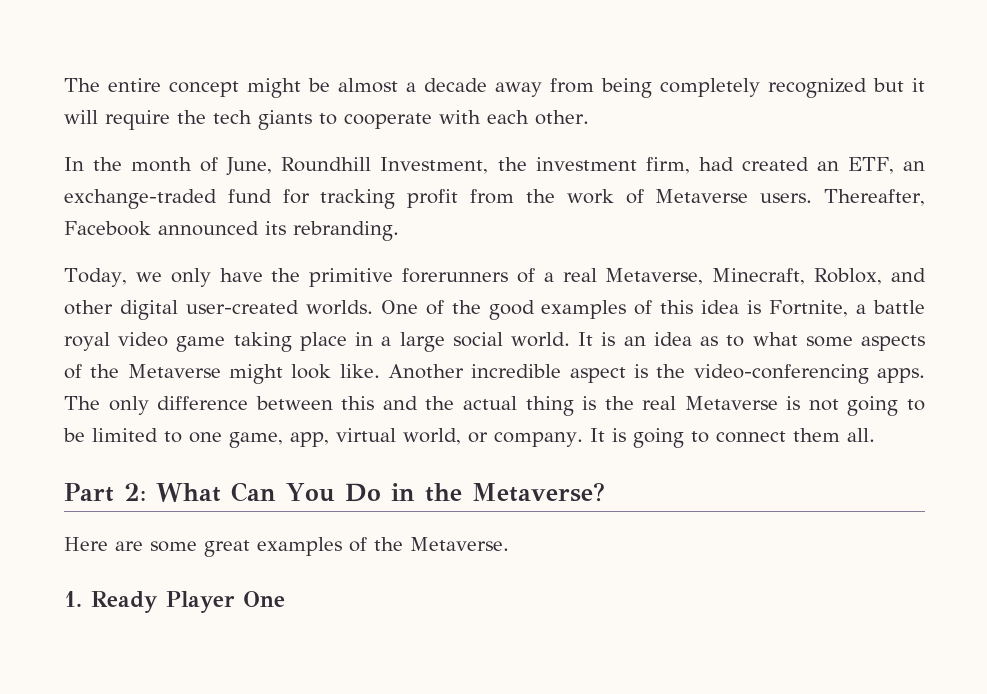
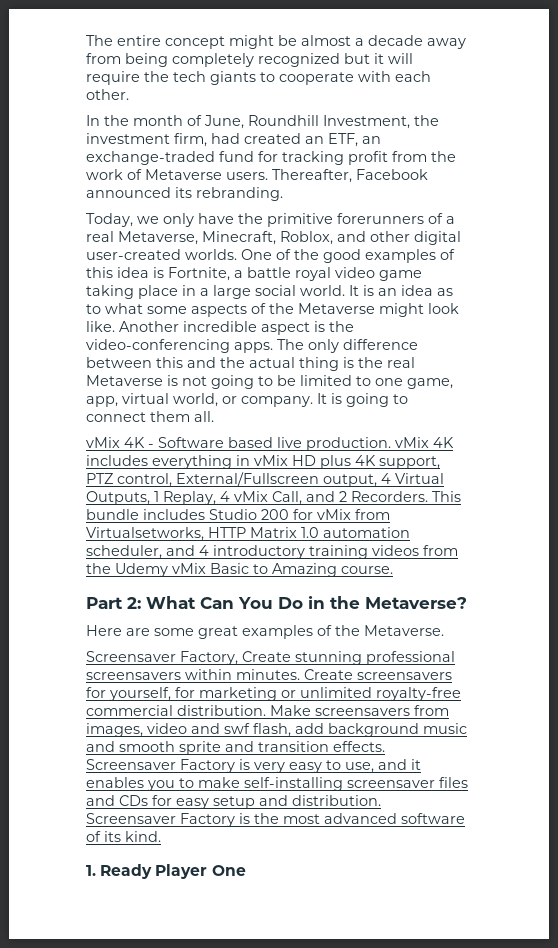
(875, 435) none -> [86,437,454,451] [86,455,440,469] [86,472,444,487] [86,491,461,505] [86,509,390,520] [86,527,410,541] [86,545,458,559] [86,563,393,577] // vMix 4K - Software based live production. vMix 4K includes everything in vMix HD plus 4K support, PTZ control, External/Fullscreen output, 4 Virtual Outputs, 1 Replay, 4 vMix Call, and 2 Recorders. This bundle includes Studio 200 for vMix from Virtualsetworks, HTTP Matrix 1.0 automation scheduler, and 4 introductory training videos from the Udemy vMix Basic to Amazing course.
(509, 544) none -> [86,651,455,665] [86,669,452,680] [86,687,461,701] [86,705,449,716] [86,723,467,737] [86,741,385,755] [86,759,421,773] [86,777,468,791] [86,795,381,809] [86,813,465,827] [86,831,161,842] // Screensaver Factory, Create stunning professional screensavers within minutes. Create screensavers for yourself, for marketing or unlimited royalty-free commercial distribution. Make screensavers from images, video and swf flash, add background music and smooth sprite and transition effects. Screensaver Factory is very easy to use, and it enables you to make self-installing screensaver files and CDs for easy setup and distribution. Screensaver Factory is the most advanced software of its kind.

